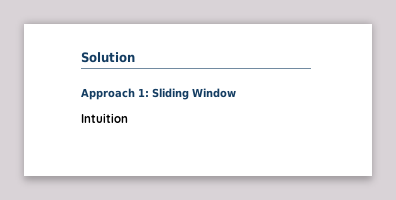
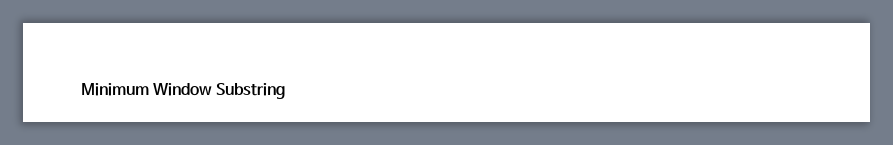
[81,52,135,63] [81,88,189,100] Solution // Approach 1: Sliding -> [81,83,149,96] Minimum
[81,113,128,123] // Intuition -> [216,83,286,99] Substring

